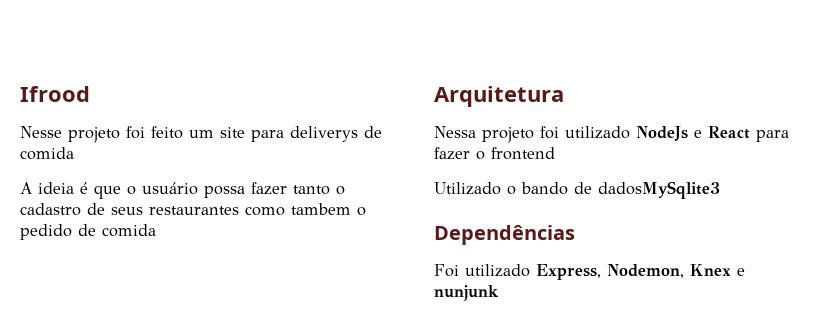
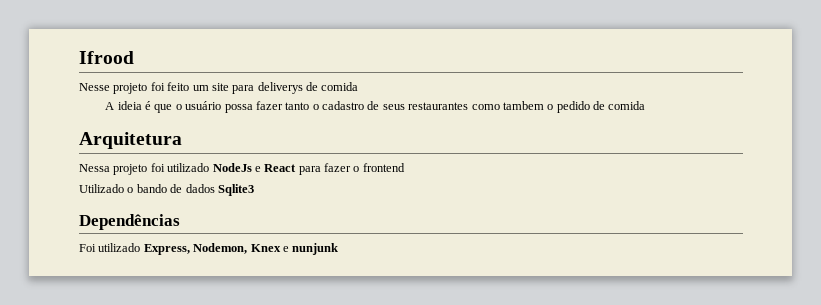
[598,181,720,199] dadosMySqlite3 -> [185,184,254,196] dados Sqlite3

